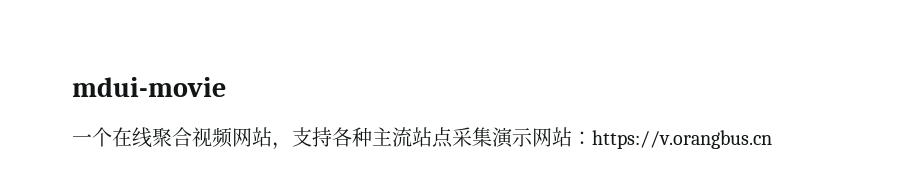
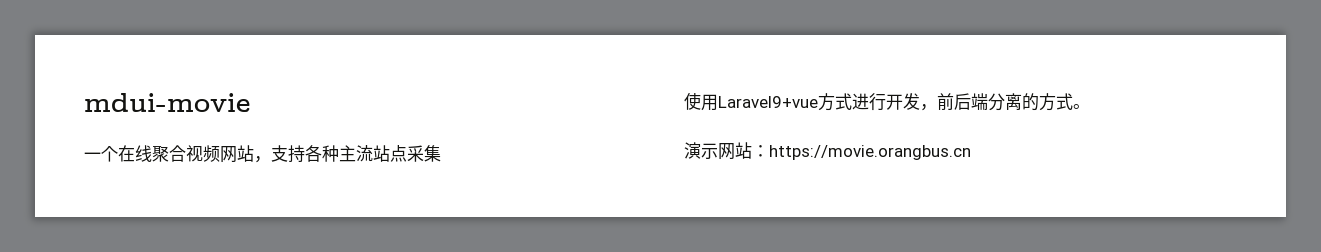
(492, 137) none -> [684,92,1090,111] // 使用Laravel9+vue方式进行开发，前后端分离的方式。 //
[592,130,772,149] https://v.orangbus.cn -> [769,145,971,160] https://movie.orangbus.cn

